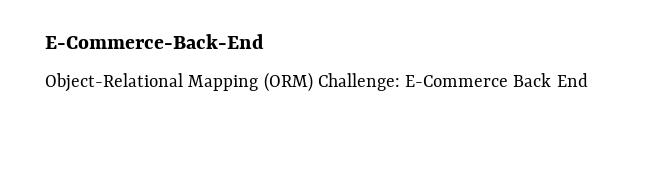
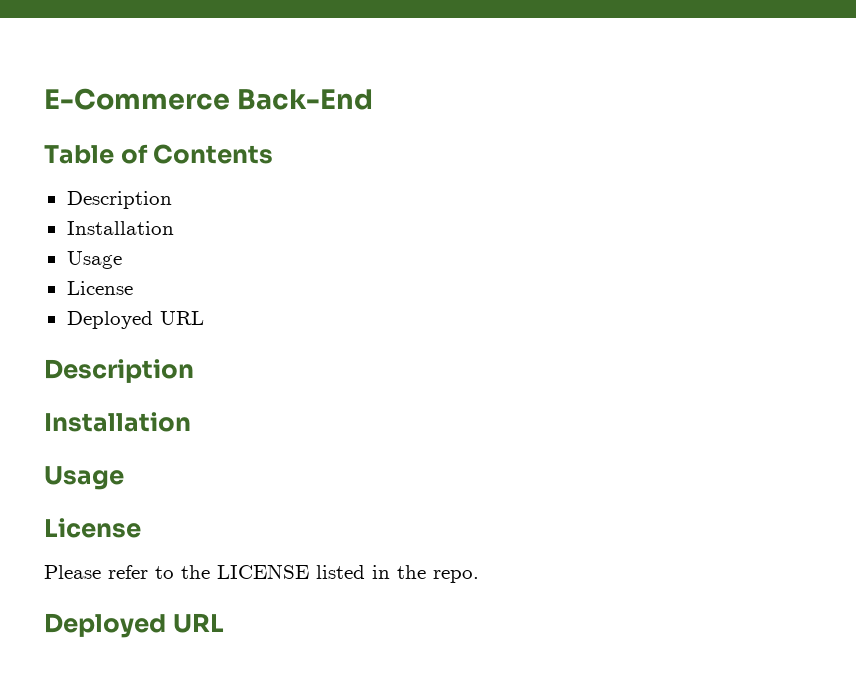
[45,34,264,49] [45,72,588,92] E-Commerce-Back-End // Object-Relational Mapping (ORM) Challenge: E-Commerce Back End -> [44,88,374,110] [44,144,274,164] [66,191,172,209] [66,221,174,235] [66,251,122,269] [66,281,133,295] [66,311,204,329] [44,359,194,383] [44,412,191,432] [44,466,124,490] [44,518,141,538] [44,564,479,583] [44,613,224,638] E-Commerce Back-End // Table of Contents // Description // Installation // Usage // License // Deployed URL // Description // Installation // Usage // License // Please refer to the LICENSE listed in the repo. // Deployed URL

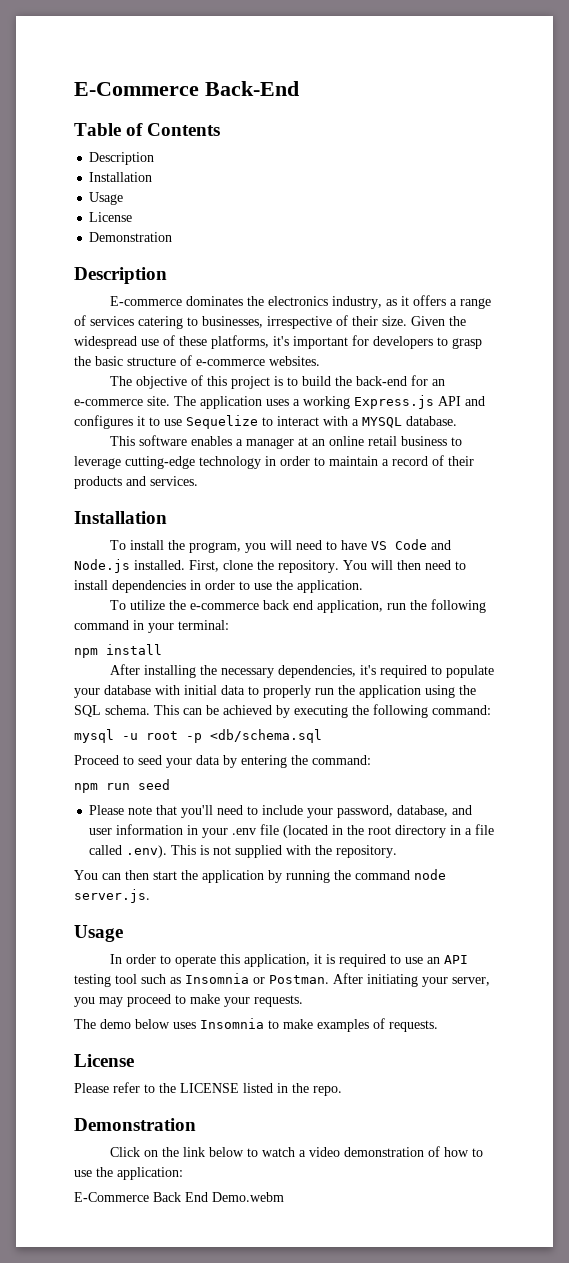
[66,311,204,329] [44,359,194,383] [44,412,191,432] [44,466,124,490] Deployed URL // Description // Installation // Usage -> [89,232,173,242] [74,267,167,284] [110,295,492,309] [74,315,466,329] [74,335,482,349] [74,355,320,366] [110,375,446,389] [74,395,485,409] [74,415,457,429] [110,435,463,449] [74,455,474,469] [74,476,198,489] [74,511,167,524] [110,539,452,553] [74,559,466,573] [74,580,363,593] [110,599,487,613] [74,620,229,633] [74,644,162,658] [110,664,495,678] [74,685,476,698] [74,704,491,718] [74,729,322,743] [74,755,371,768] [74,779,170,793] [89,805,473,818] [89,824,495,838] [89,845,398,858] [74,869,446,883] [74,889,150,903] [74,925,123,942] [110,954,469,967] [74,973,490,987] [74,994,303,1007] [74,1018,438,1032] Demonstration // Description // E-commerce dominates the electronics industry, as it offers a range of services catering to businesses, irrespective of their size. Given the widespread use of these platforms, it's important for developers to grasp the basic structure of e-commerce websites. // The objective of this project is to build the back-end for an e-commerce site. The application uses a working Express.js API and configures it to use Sequelize to interact with a MYSQL database. // This software enables a manager at an online retail business to leverage cutting-edge technology in order to maintain a record of their products and services. // Installation // To install the program, you will need to have VS Code and Node.js installed. First, clone the repository. You will then need to install dependencies in order to use the application. // To utilize the e-commerce back end application, run the following command in your terminal: // npm install // After installing the necessary dependencies, it's required to populate your database with initial data to properly run the application using the SQL schema. This can be achieved by executing the following command: // mysql -u root -p <db/schema.sql // Proceed to seed your data by entering the command: // npm run seed // Please note that you'll need to include your password, database, and user information in your .env file (located in the root directory in a file called .env). This is not supplied with the repository. // You can then start the application by running the command node server.js. // Usage // In order to operate this application, it is required to use an API testing tool such as Insomnia or Postman. After initiating your server, you may proceed to make your requests. // The demo below uses Insomnia to make examples of requests.
[44,613,224,638] Deployed URL -> [74,1118,196,1131] [110,1146,484,1157] [74,1167,183,1180] [74,1192,284,1202] Demonstration // Click on the link below to watch a video demonstration of how to use the application: // E-Commerce Back End Demo.webm

